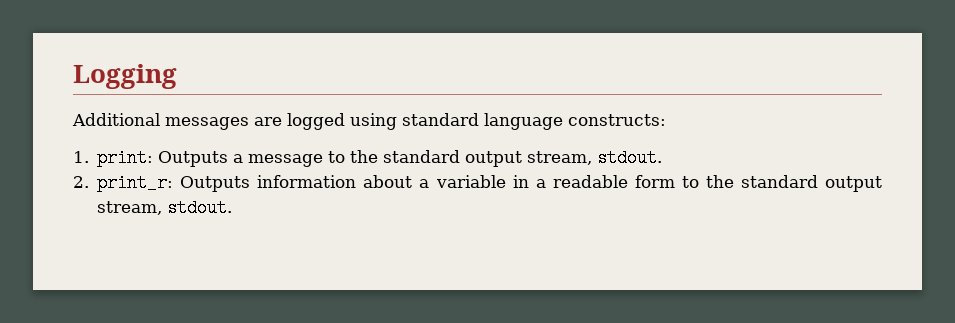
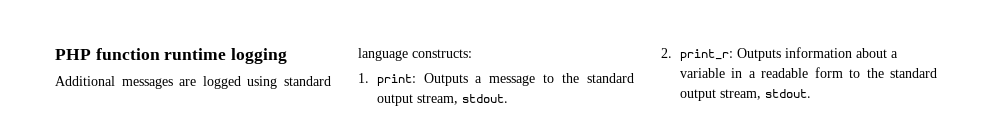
[73,64,177,89] Logging -> [55,48,288,64] PHP function runtime logging

